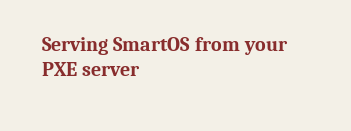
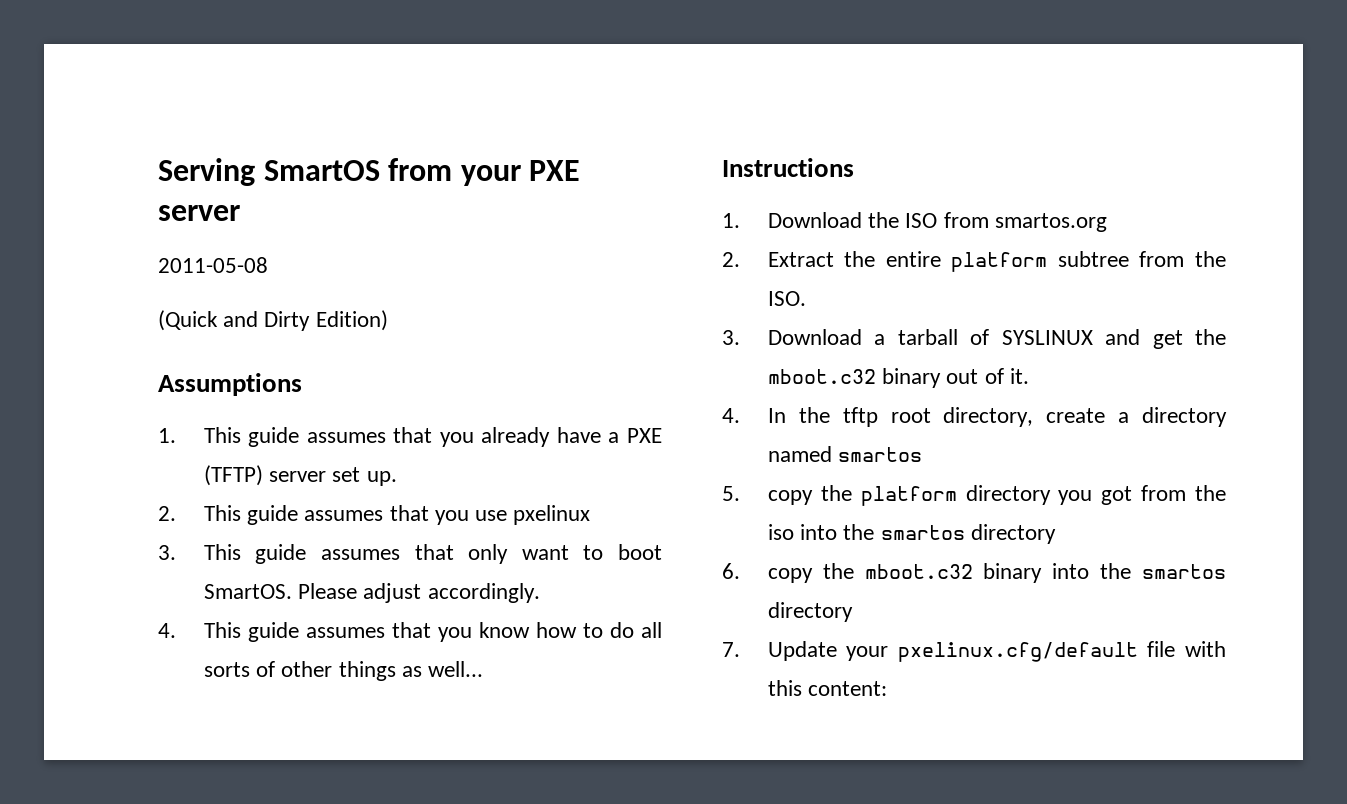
(141, 70) none -> [158,257,268,273] [158,310,388,331] [158,373,302,396] [158,427,662,447] [203,465,397,486] [158,505,591,525] [158,544,662,564] [203,583,540,603] [158,622,662,642] [203,661,483,681] [722,158,854,177] [722,212,1107,232] [722,251,1226,272] [767,291,806,306] [722,329,1226,349] [767,368,1029,388] [722,407,1227,427] [767,446,923,462] [722,485,1226,506] [767,524,1056,544] [722,563,1226,583] [767,602,853,622] [722,641,1226,662] [767,680,888,696] // 2011-05-08 // (Quick and Dirty Edition) // Assumptions // 1. This guide assumes that you already have a PXE (TFTP) server set up. // 2. This guide assumes that you use pxelinux // 3. This guide assumes that only want to boot SmartOS. Please adjust accordingly. // 4. This guide assumes that you know how to do all sorts of other things as well... // Instructions // 1. Download the ISO from smartos.org // 2. Extract the entire platform subtree from the ISO. // 3. Download a tarball of SYSLINUX and get the mboot.c32 binary out of it. // 4. In the tftp root directory, create a directory named smartos // 5. copy the platform directory you got from the iso into the smartos directory // 6. copy the mboot.c32 binary into the smartos directory // 7. Update your pxelinux.cfg/default file with this content:

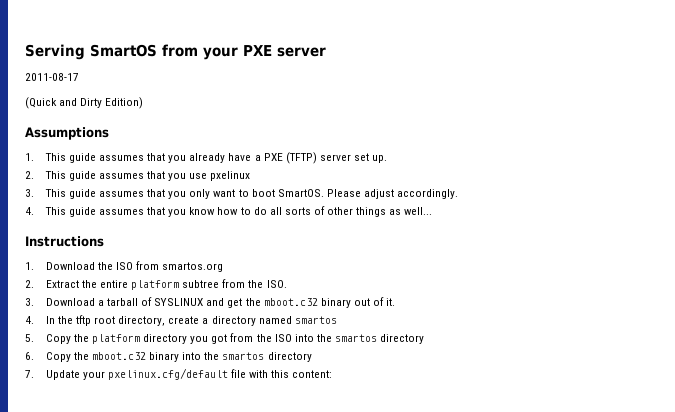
[158,257,268,273] 2011-05-08 -> [25,73,79,81] 2011-08-17
(454, 552) none -> [168,191,187,199] you
[767,490,813,505] copy -> [45,334,71,344] Copy
[767,524,794,540] iso -> [274,334,292,342] ISO
[767,568,813,583] copy -> [45,352,71,362] Copy

